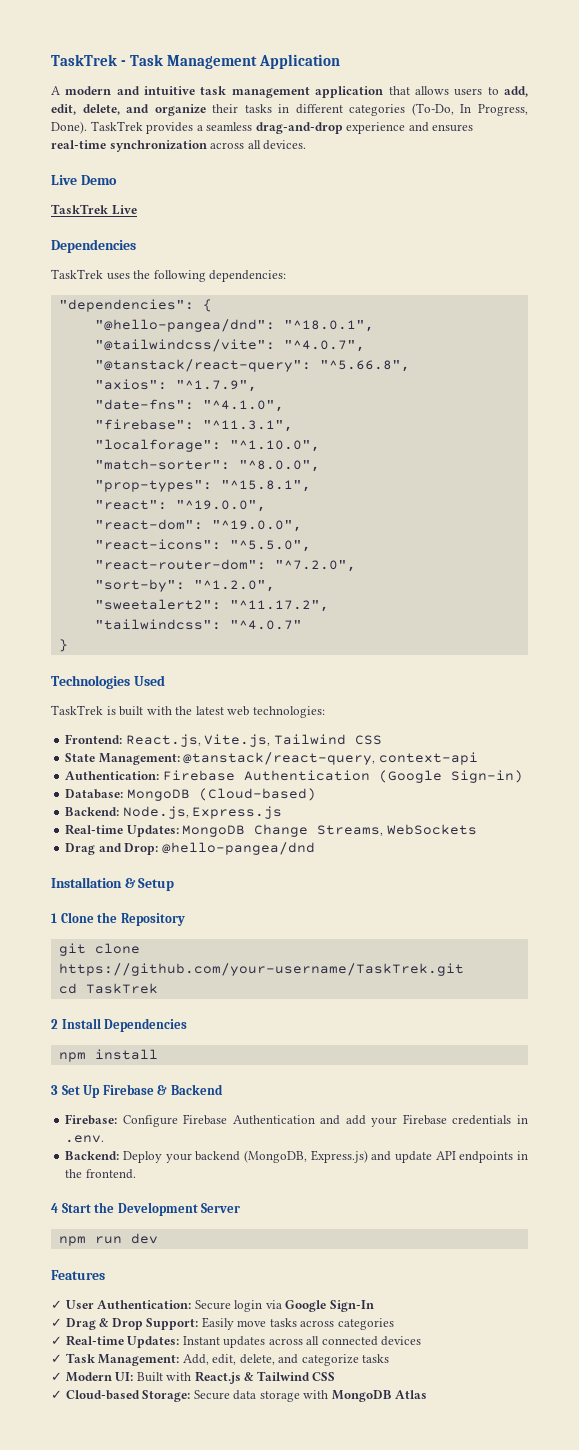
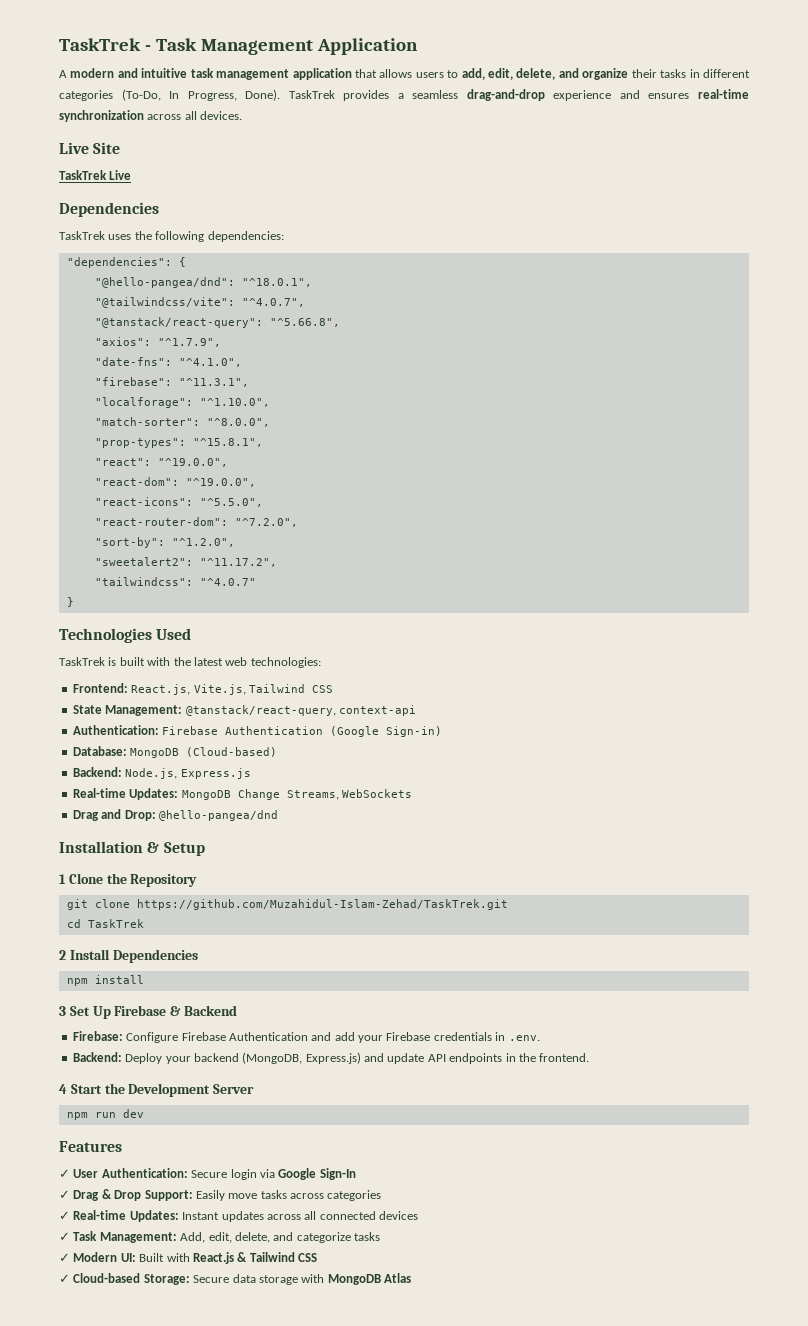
[80,175,117,185] Demo -> [93,142,121,154] Site
[58,963,464,976] https://github.com/your-username/TaskTrek.git -> [136,899,508,910] https://github.com/Muzahidul-Islam-Zehad/TaskTrek.git

